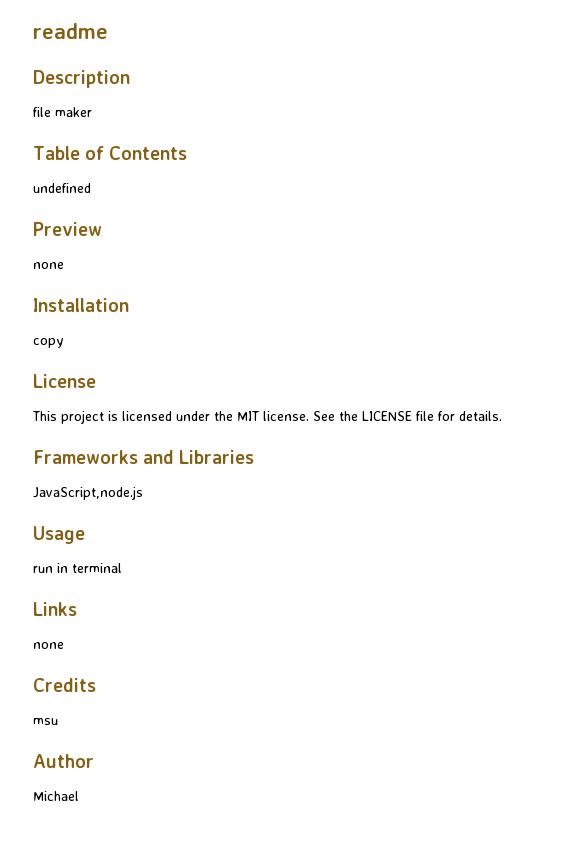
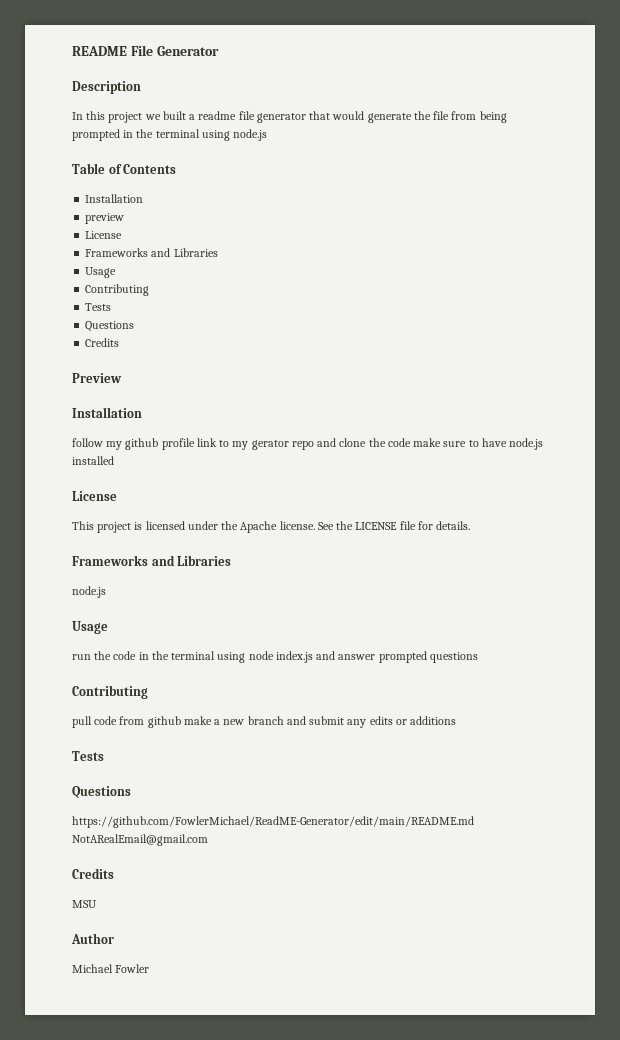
[33,23,108,39] [33,70,130,88] [33,107,92,117] [33,146,188,160] [33,183,91,193] readme // Description // file maker // Table of Contents // undefined -> [72,45,219,56] [72,81,141,94] [72,111,507,123] [72,129,268,141] [72,163,177,174] [85,194,144,203] [85,213,125,224] [85,231,123,239] [85,248,218,257] [85,267,117,278] [85,284,150,296] [85,303,112,311] [85,321,135,332] [85,338,120,347] README File Generator // Description // In this project we built a readme file generator that would generate the file from being prompted in the terminal using node.js // Table of Contents // Installation // preview // License // Frameworks and Libraries // Usage // Contributing // Tests // Questions // Credits
[33,262,64,269] [33,298,129,312] [33,338,64,348] // none // Installation // copy -> [72,407,142,418] [72,438,544,450] [72,456,114,465] // Installation // follow my github profile link to my gerator repo and clone the code make sure to have node.js installed
[237,411,259,421] MIT -> [240,521,278,533] Apache
[33,486,143,500] JavaScript,node.js -> [72,586,106,598] node.js
[57,563,122,573] [33,602,77,616] [33,642,64,649] [33,678,96,692] [33,718,58,725] in terminal // Links // none // Credits // msu -> [94,651,478,663] [72,685,148,699] [72,716,457,728] [72,751,104,761] [72,786,131,798] [72,816,474,828] [72,834,208,846] [72,868,114,879] [72,900,97,908] the code in the terminal using node index.js and answer prompted questions // Contributing // pull code from github make a new branch and submit any edits or additions // Tests // Questions // https://github.com/FowlerMichael/ReadME-Generator/edit/main/README.md NotARealEmail@gmail.com // Credits // MSU
(79, 796) none -> [115,964,150,973] Fowler

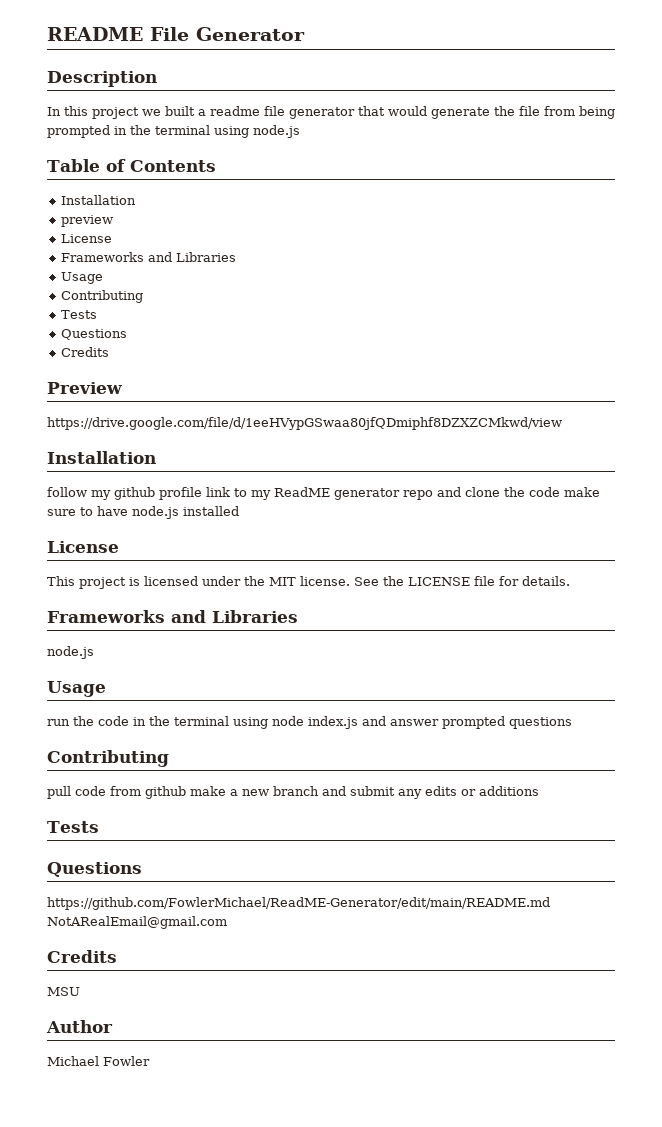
(122, 378) none -> [47,417,562,430] // https://drive.google.com/file/d/1eeHVypGSwaa80jfQDmiphf8DZXZCMkwd/view
[251,440,289,450] gerator -> [274,487,400,500] ReadME generator
[240,521,278,533] Apache -> [269,577,296,586] MIT

